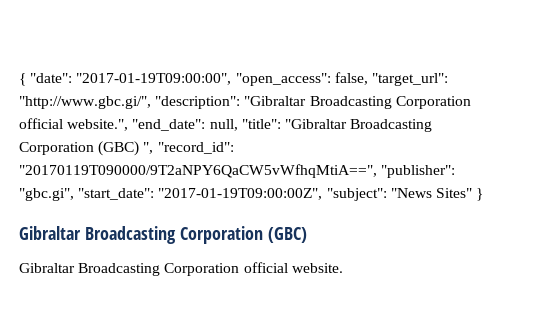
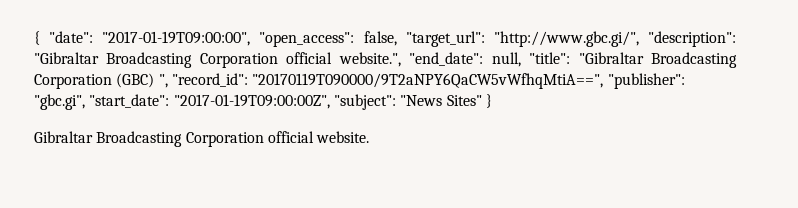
[19,226,307,244] // Gibraltar Broadcasting Corporation (GBC) -> (492, 101) none

